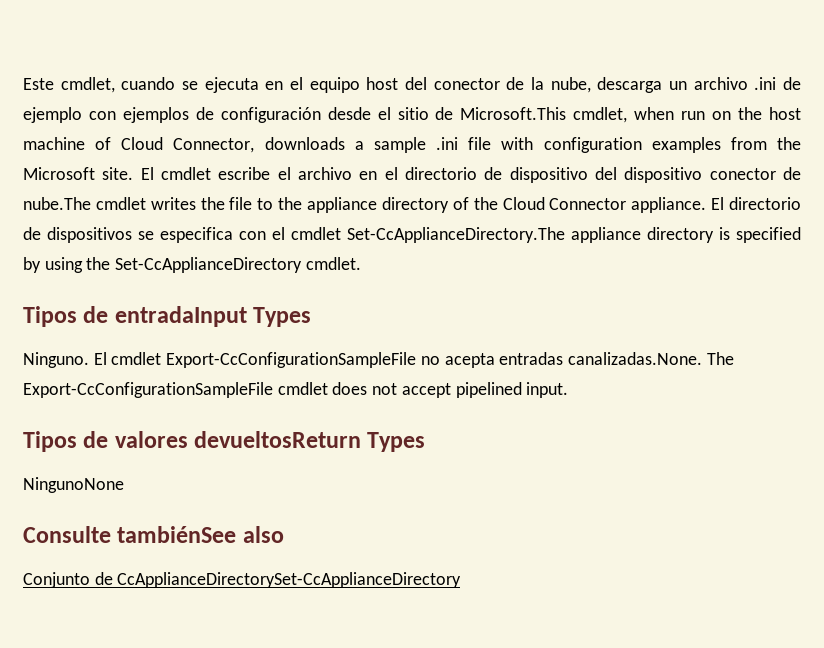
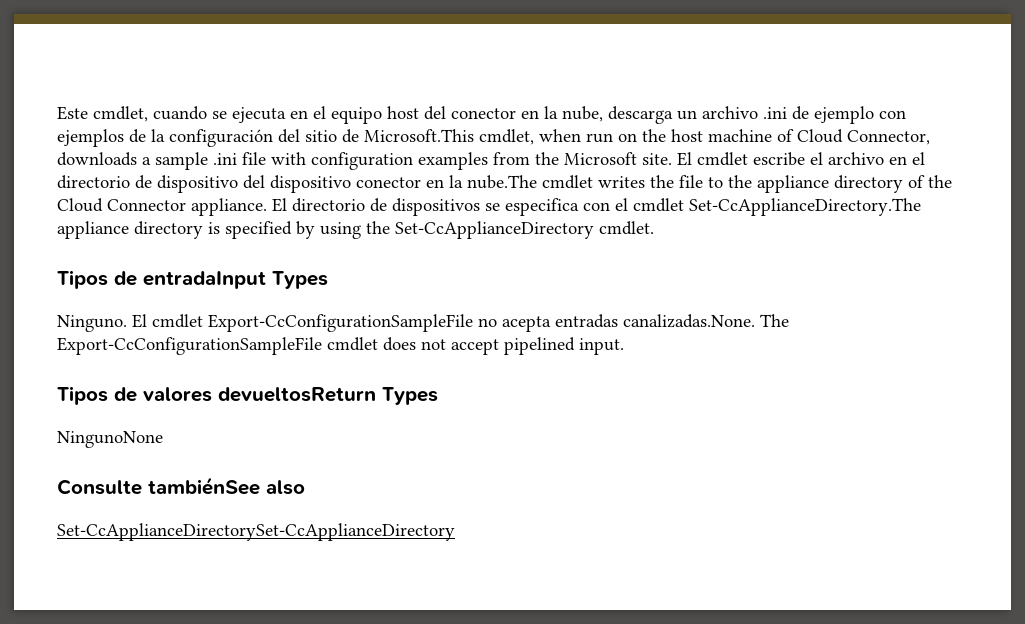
[506,77,525,90] de -> [521,110,539,119] en
[220,107,391,123] configuración desde el -> [151,129,300,147] la configuración del
[783,167,801,180] de -> [426,175,463,188] en la
[23,572,462,588] Conjunto de CcApplianceDirectorySet-CcApplianceDirectory -> [57,523,455,541] Set-CcApplianceDirectorySet-CcApplianceDirectory

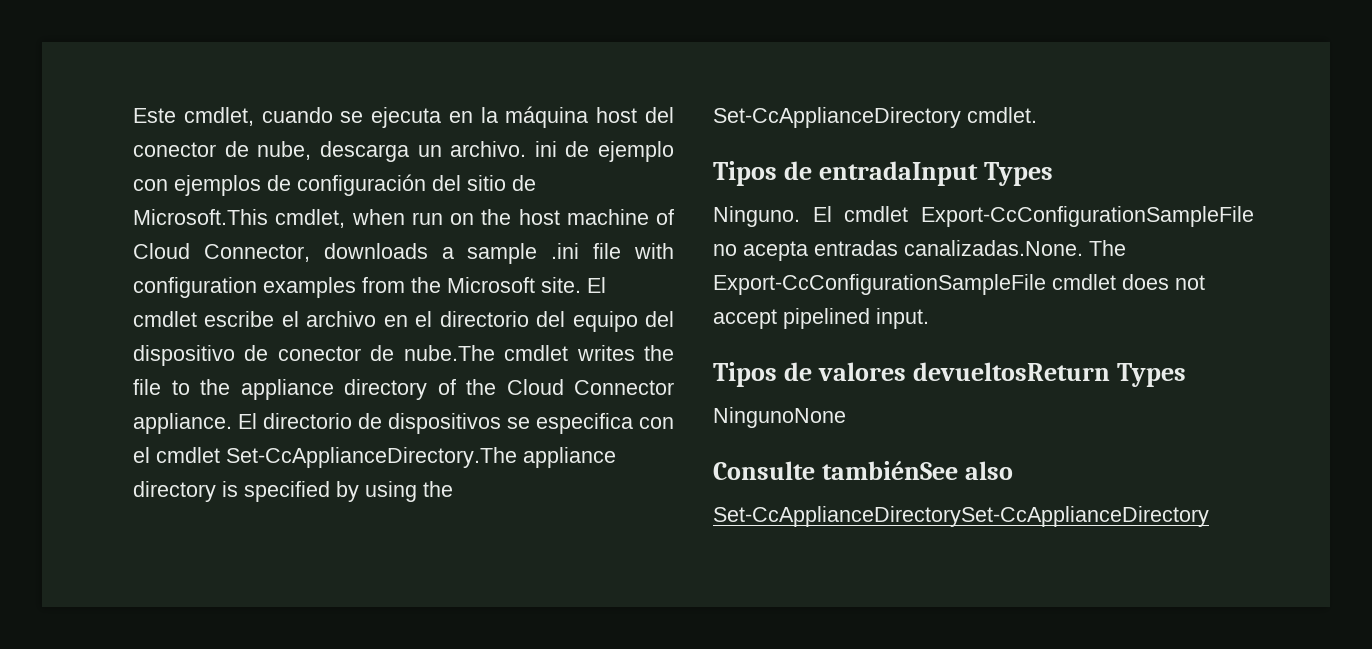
[313,106,382,124] el equipo -> [480,106,589,128] la máquina
[521,106,558,119] en la -> [224,141,249,157] de
[702,106,787,119] archivo .ini -> [450,141,557,157] archivo. ini
[151,129,165,142] la -> (291, 183) none
[135,175,463,193] de dispositivo del dispositivo conector en la -> [536,311,675,332] [133,345,395,366] del equipo del dispositivo de conector de

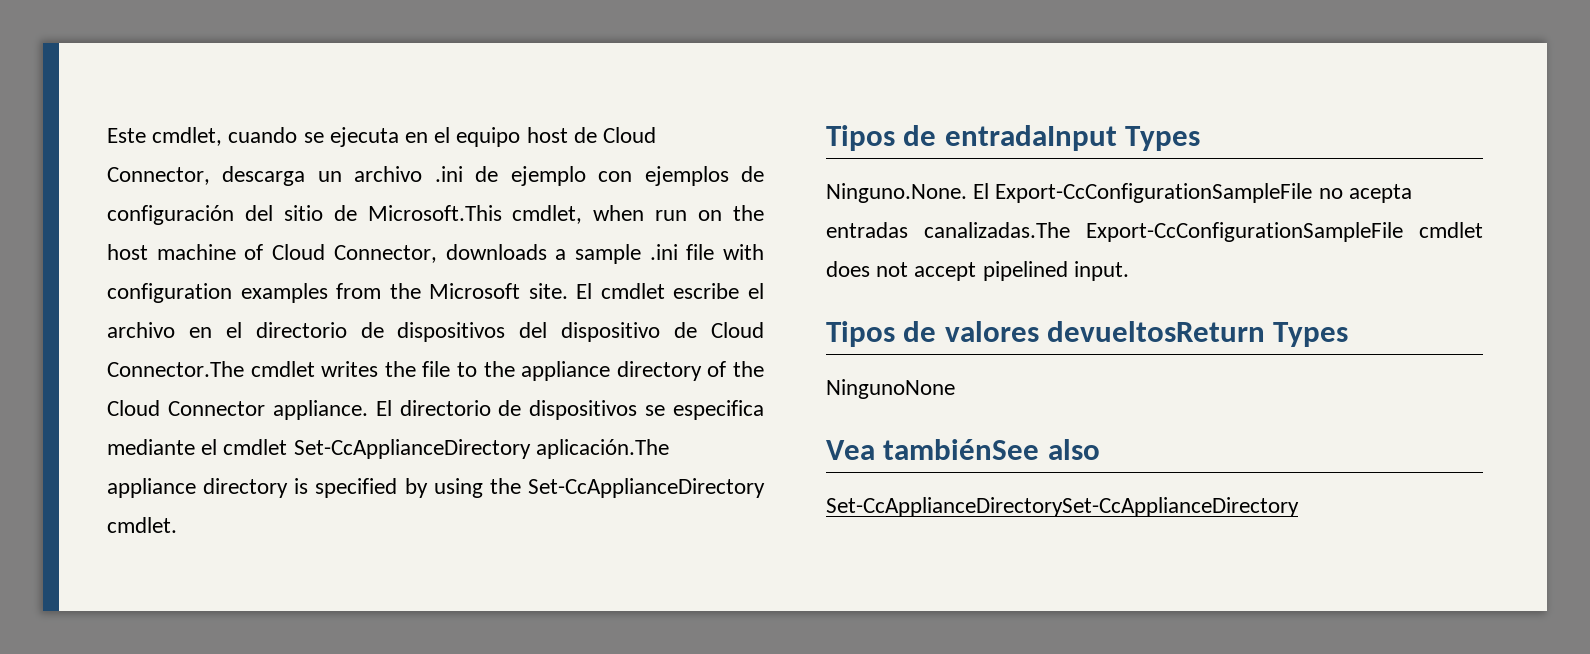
[480,106,674,128] [133,141,557,162] la máquina host del conector de nube, descarga un archivo. ini -> [434,127,657,147] [107,166,463,186] el equipo host de Cloud Connector, descarga un archivo .ini
[536,311,638,332] del equipo -> [360,322,506,342] de dispositivos
[277,345,495,361] conector de nube.The -> [711,322,765,338] [107,361,244,377] Cloud Connector.The
[639,417,674,429] con -> [107,439,195,455] mediante
[226,447,517,468] Set-CcApplianceDirectory.The -> [293,439,669,459] Set-CcApplianceDirectory aplicación.The
[713,206,909,227] Ninguno. El cmdlet -> [826,183,990,203] Ninguno.None. El
[904,240,1126,256] canalizadas.None. The -> [924,222,1070,238] canalizadas.The
[713,461,815,480] Consulte -> [826,440,875,460] Vea

